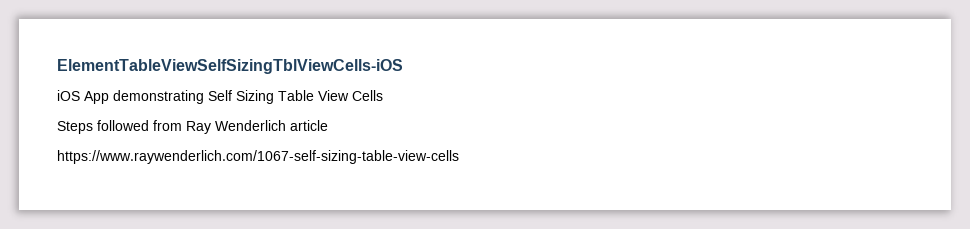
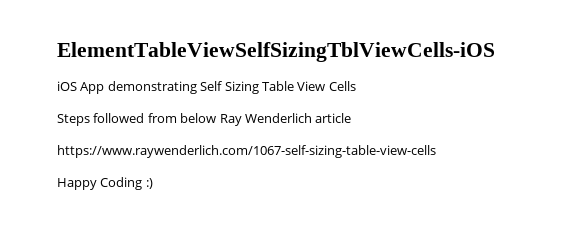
(182, 125) none -> [180,113,217,123] below
(459, 157) none -> [57,177,153,190] // Happy Coding :)

